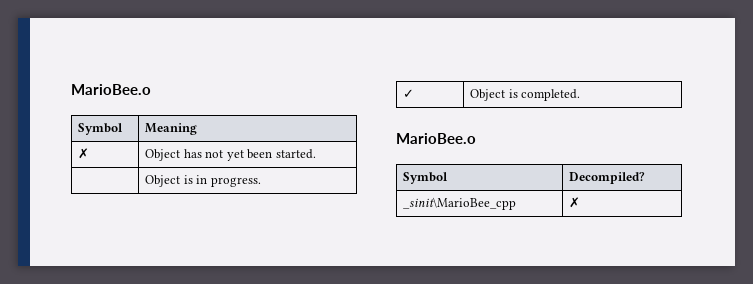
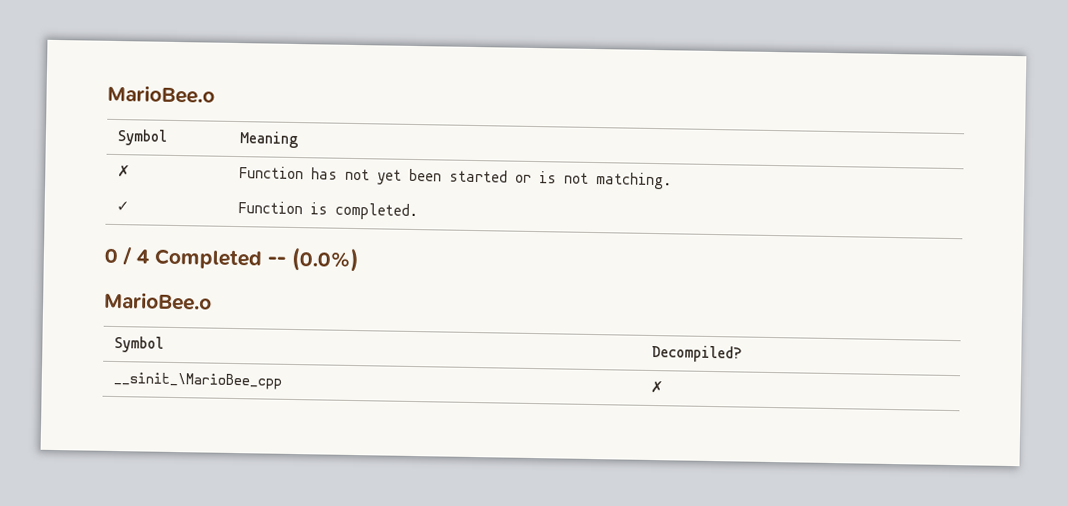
[145,149,181,161] Object -> [238,166,304,180] Function
[275,149,316,159] [145,175,261,187] started. // | Object is in progress. -> [448,169,672,190] started or is not matching.
[470,89,506,101] Object -> [237,201,303,215] Function
(581, 95) none -> [104,246,360,273] // 0 / 4 Completed -- (0.0%)
[403,197,517,210] _sinit\MarioBee_cpp -> [112,371,282,390] __sinit_\MarioBee_cpp

